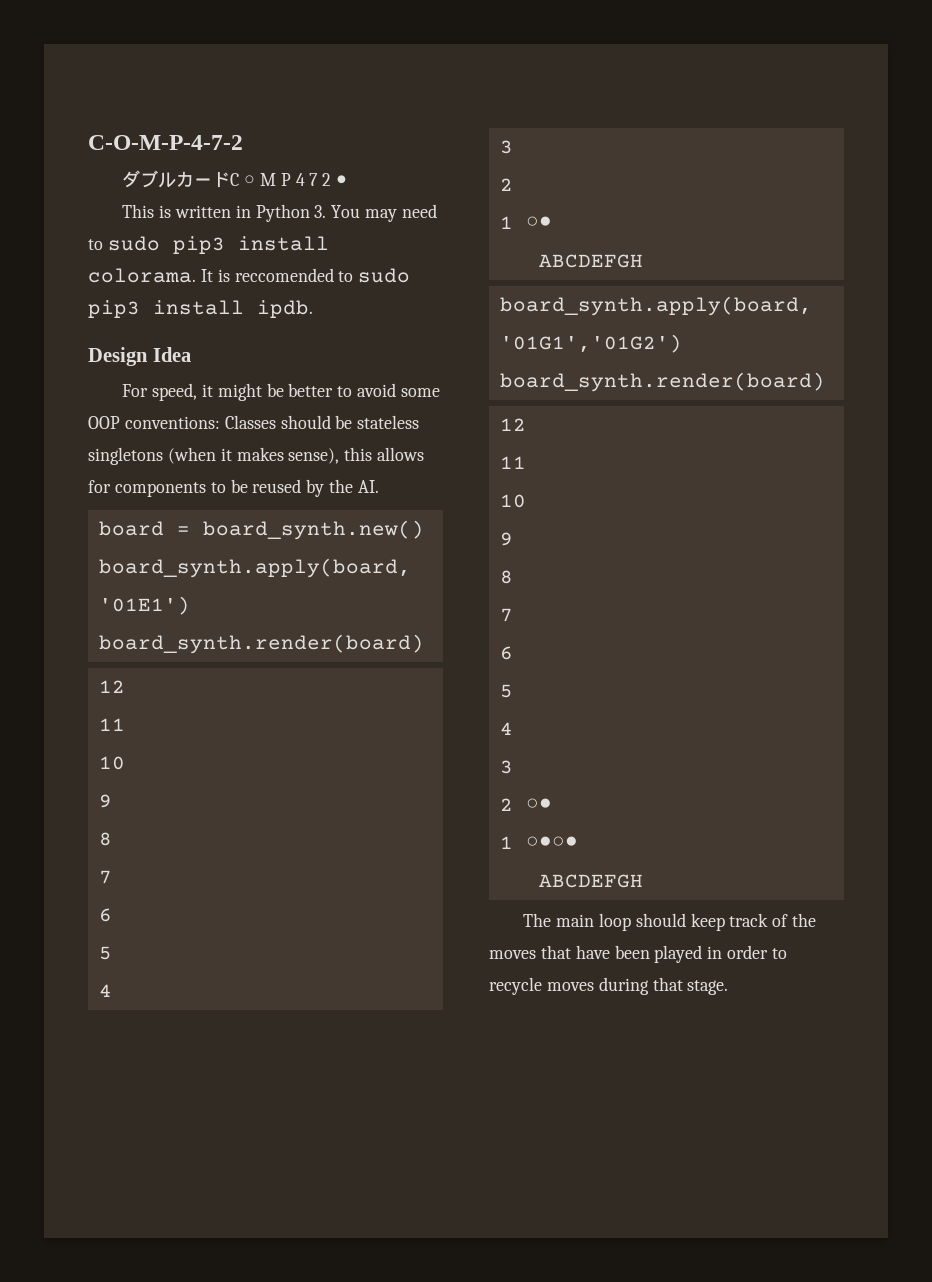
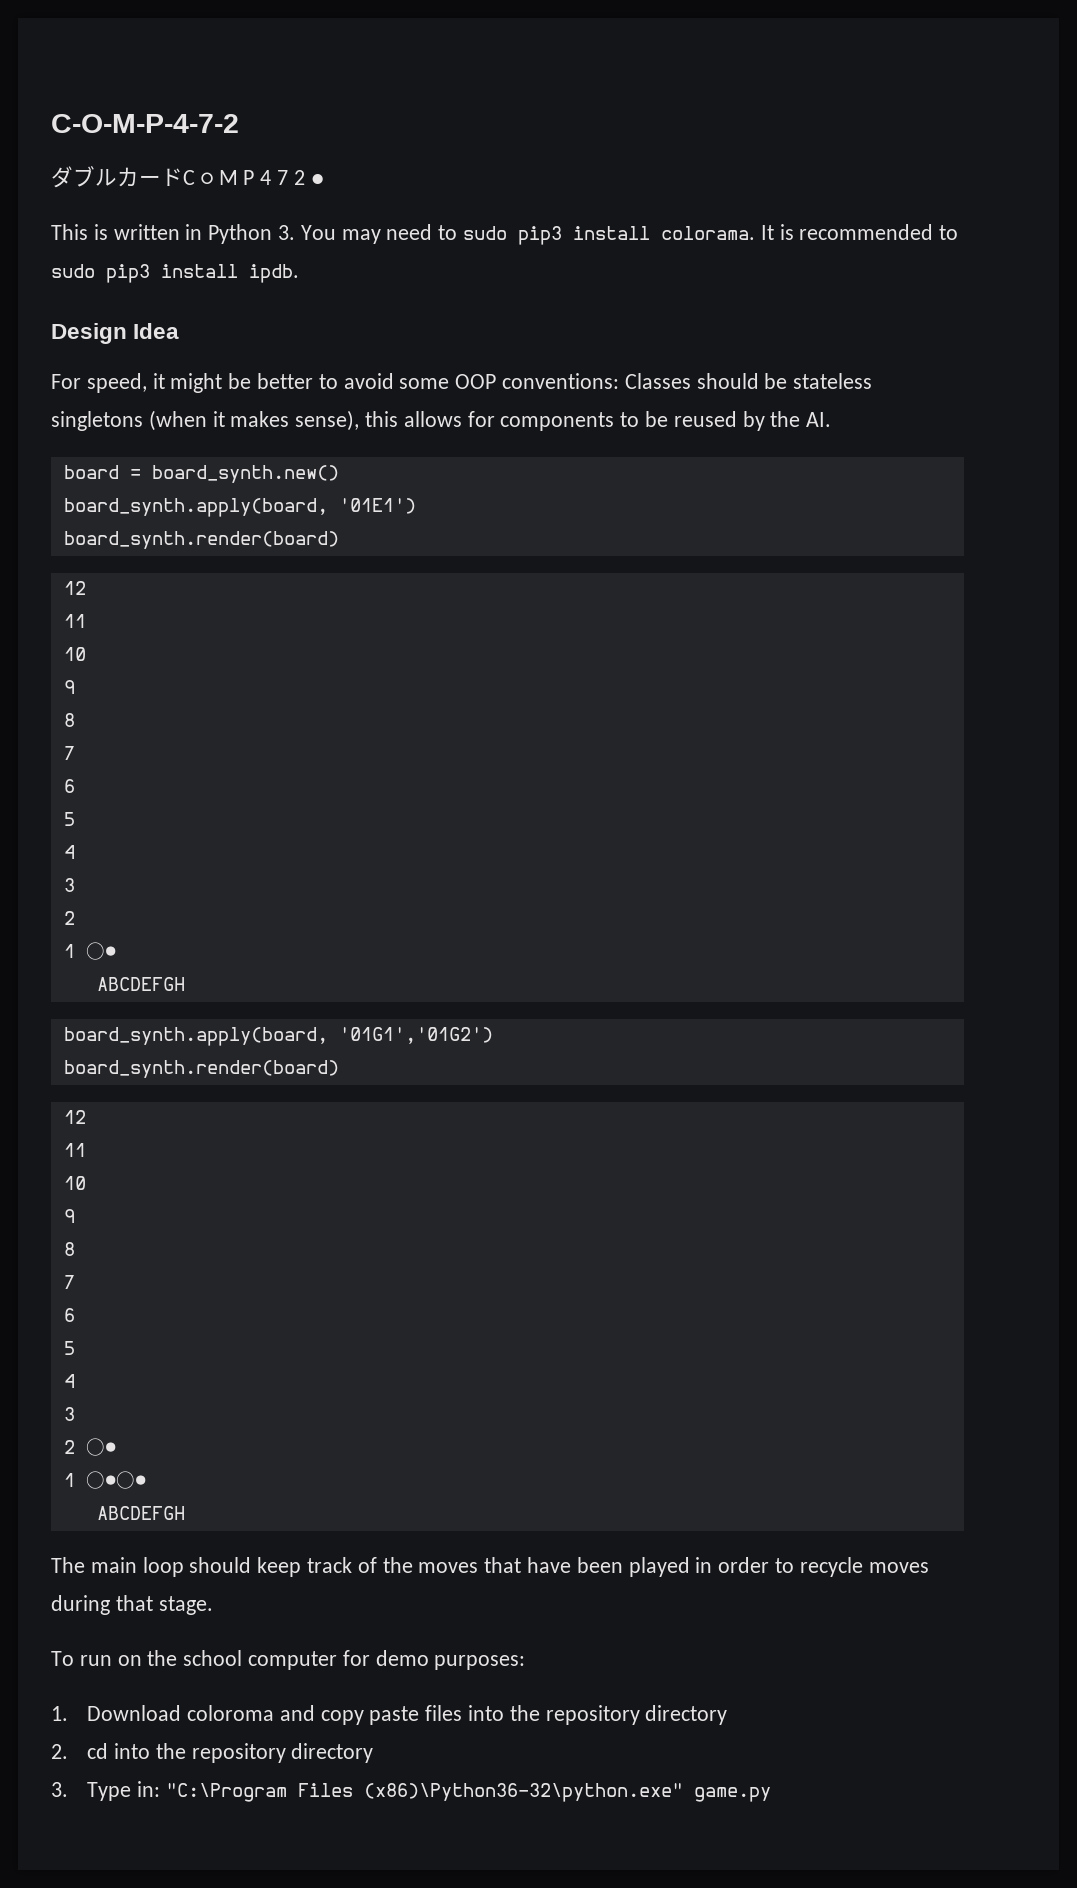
[234,268,334,282] reccomended -> [799,224,934,240] recommended
(729, 987) none -> [51,1650,526,1670] [51,1705,728,1725] [51,1743,374,1763] [51,1781,771,1802] // To run on the school computer for demo purposes: // 1. Download coloroma and copy paste files into the repository directory // 2. cd into the repository directory // 3. Type in: "C:\Program Files (x86)\Python36-32\python.exe" game.py

